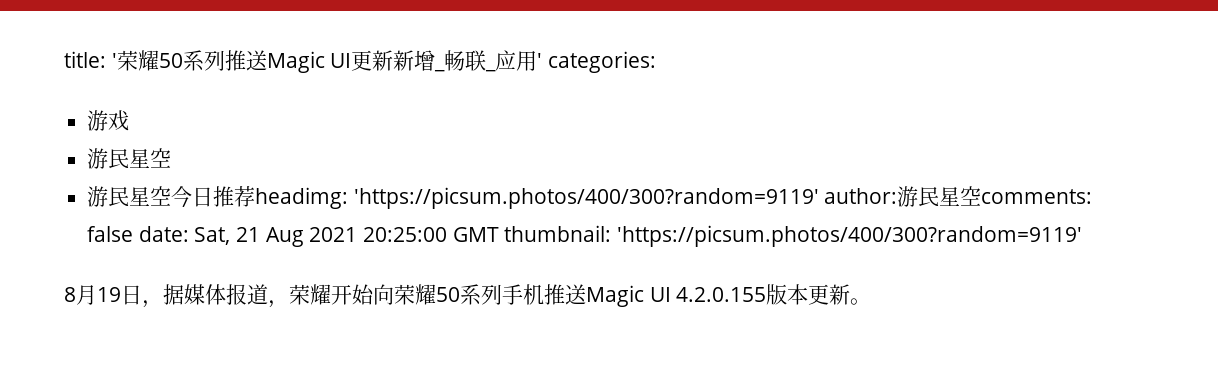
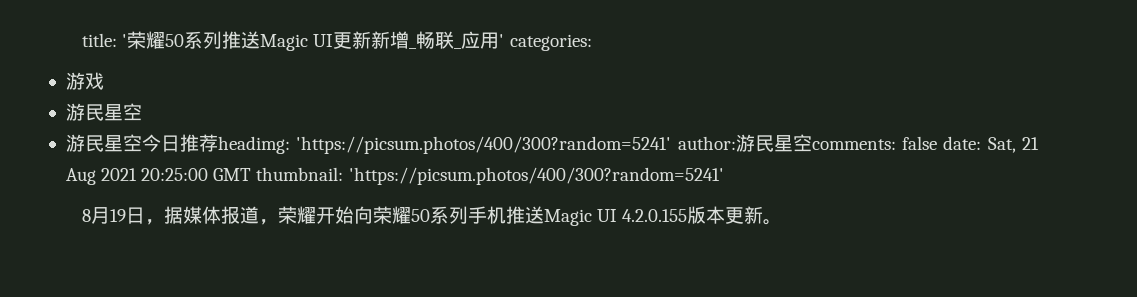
[353,187,819,209] 'https://picsum.photos/400/300?random=9119' -> [296,136,672,154] 'https://picsum.photos/400/300?random=5241'
[617,225,1083,247] 'https://picsum.photos/400/300?random=9119' -> [348,167,724,185] 'https://picsum.photos/400/300?random=5241'

